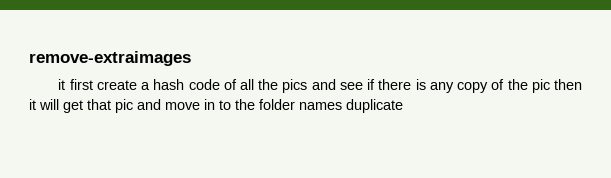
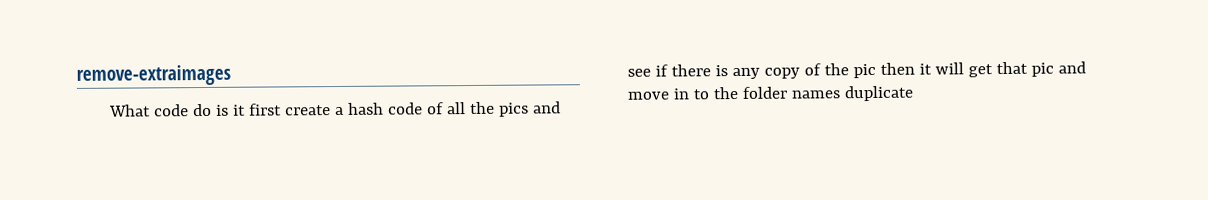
(191, 58) none -> [108,103,229,117] What code do is

